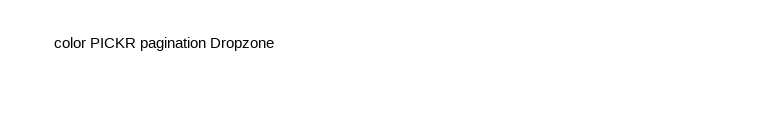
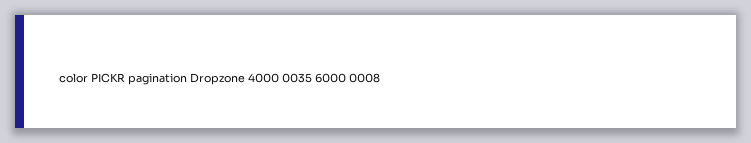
(275, 44) none -> [248,73,380,83] 4000 0035 6000 0008

